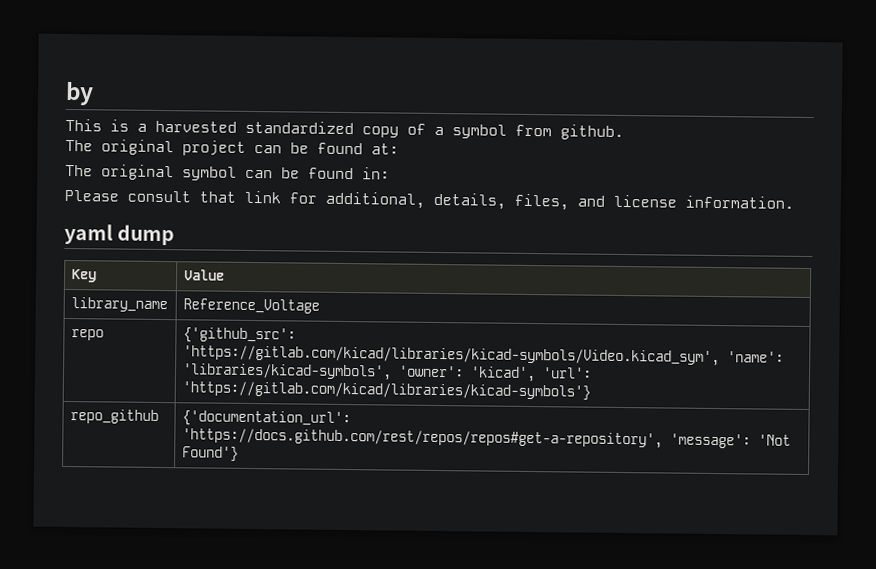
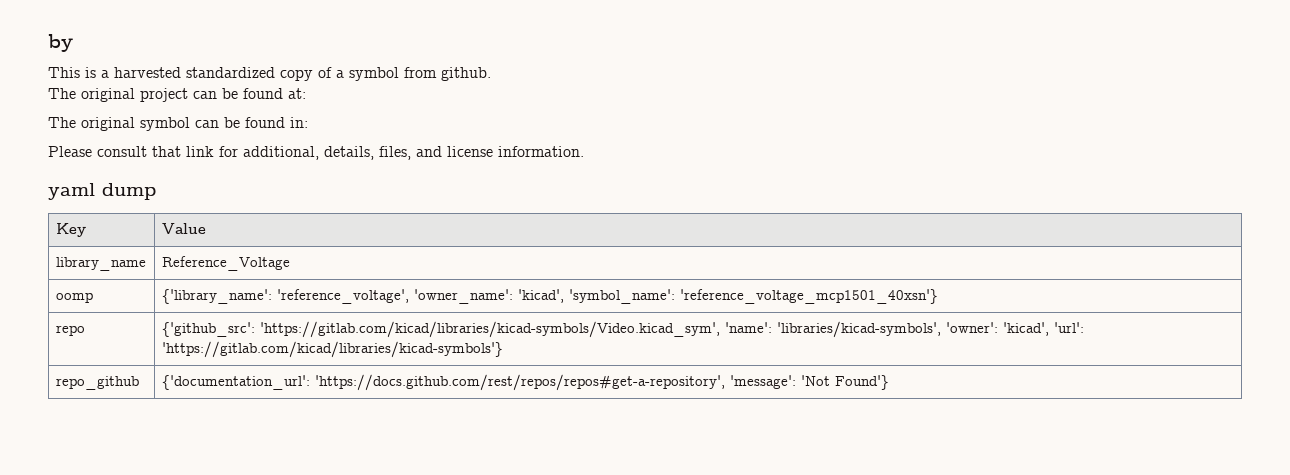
(320, 306) none -> [55,292,93,303] [161,289,938,304] // oomp | {'library_name': 'reference_voltage', 'owner_name': 'kicad', 'symbol_name': 'reference_voltage_mcp1501_40xsn'}

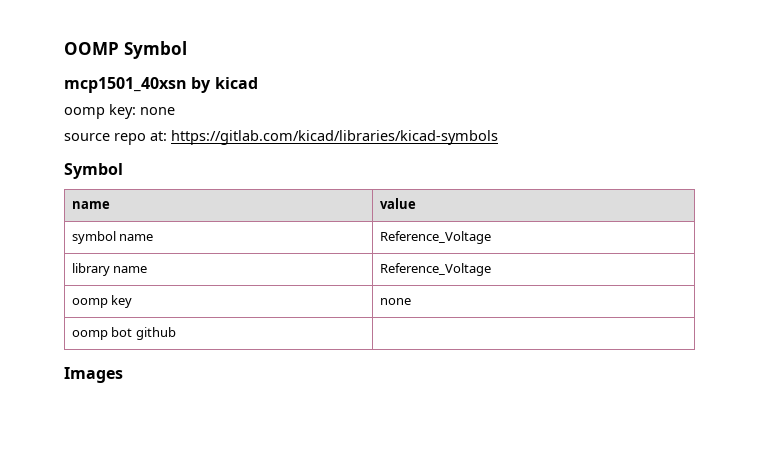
[48,34,73,52] [48,67,491,81] [48,88,306,102] [48,117,308,131] [48,146,584,160] [48,183,156,200] [55,223,86,237] [161,223,206,234] [55,257,146,271] [161,256,290,271] [55,292,93,303] [161,289,938,304] [55,325,85,336] [161,321,1084,338] [161,341,503,358] [55,376,139,390] [161,374,889,391] by // This is a harvested standardized copy of a symbol from github. // The original project can be found at: // The original symbol can be found in: // Please consult that link for additional, details, files, and license information. // yaml dump // Key | Value // library_name | Reference_Voltage // oomp | {'library_name': 'reference_voltage', 'owner_name': 'kicad', 'symbol_name': 'reference_voltage_mcp1501_40xsn'} // repo | {'github_src': 'https://gitlab.com/kicad/libraries/kicad-symbols/Video.kicad_sym', 'name': 'libraries/kicad-symbols', 'owner': 'kicad', 'url': 'https://gitlab.com/kicad/libraries/kicad-symbols'} // repo_github | {'documentation_url': 'https://docs.github.com/rest/repos/repos#get-a-repository', 'message': 'Not Found'} -> [64,41,187,59] [64,77,258,93] [64,104,175,119] [64,130,498,145] [64,163,123,179] [71,201,110,209] [379,198,416,209] [71,231,154,244] [379,231,491,244] [71,263,148,276] [379,263,491,276] [71,295,133,308] [379,298,411,305] [71,327,176,340] [64,367,123,383] OOMP Symbol // mcp1501_40xsn by kicad // oomp key: none // source repo at: https://gitlab.com/kicad/libraries/kicad-symbols // Symbol // name | value // symbol name | Reference_Voltage // library name | Reference_Voltage // oomp key | none // oomp bot github | // Images

